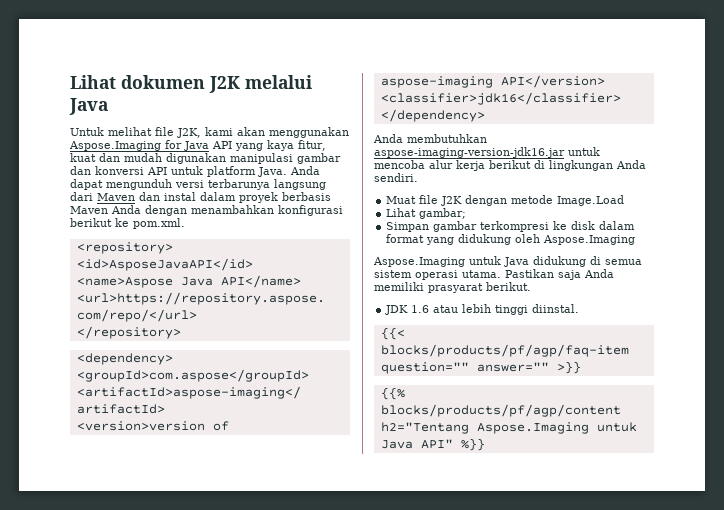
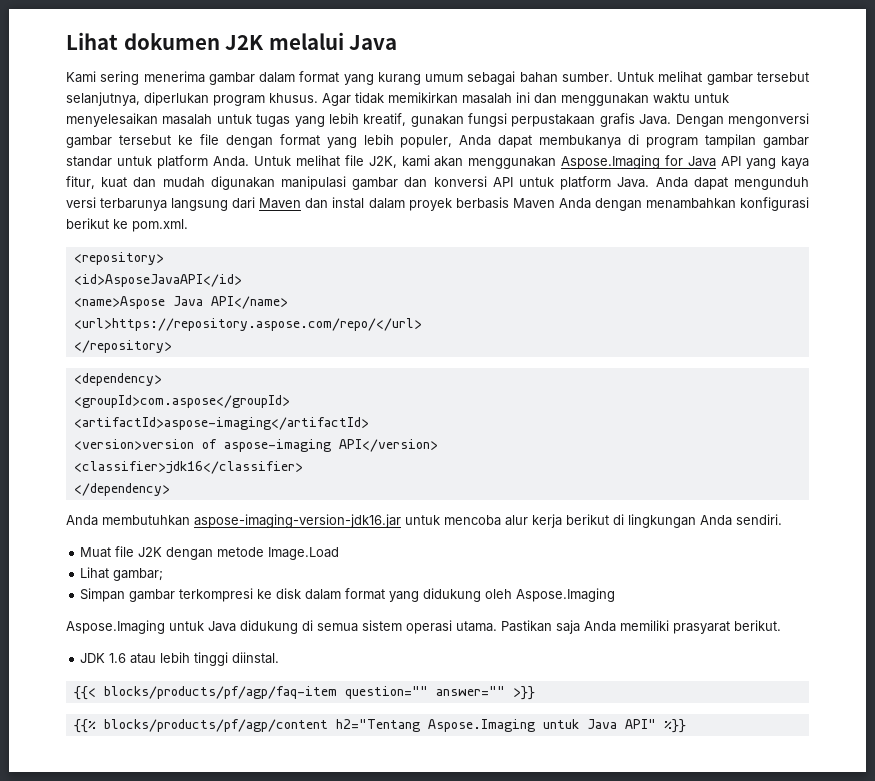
(108, 106) none -> [66,71,809,85] [66,92,729,106] [66,113,809,127] [66,134,809,148] [66,155,249,169] Kami sering menerima gambar dalam format yang kurang umum sebagai bahan sumber. Untuk melihat gambar tersebut selanjutnya, diperlukan program khusus. Agar tidak memikirkan masalah ini dan menggunakan waktu untuk menyelesaikan masalah untuk tugas yang lebih kreatif, gunakan fungsi perpustakaan grafis Java. Dengan mengonversi gambar tersebut ke file dengan format yang lebih populer, Anda dapat membukanya di program tampilan gambar standar untuk platform Anda.

